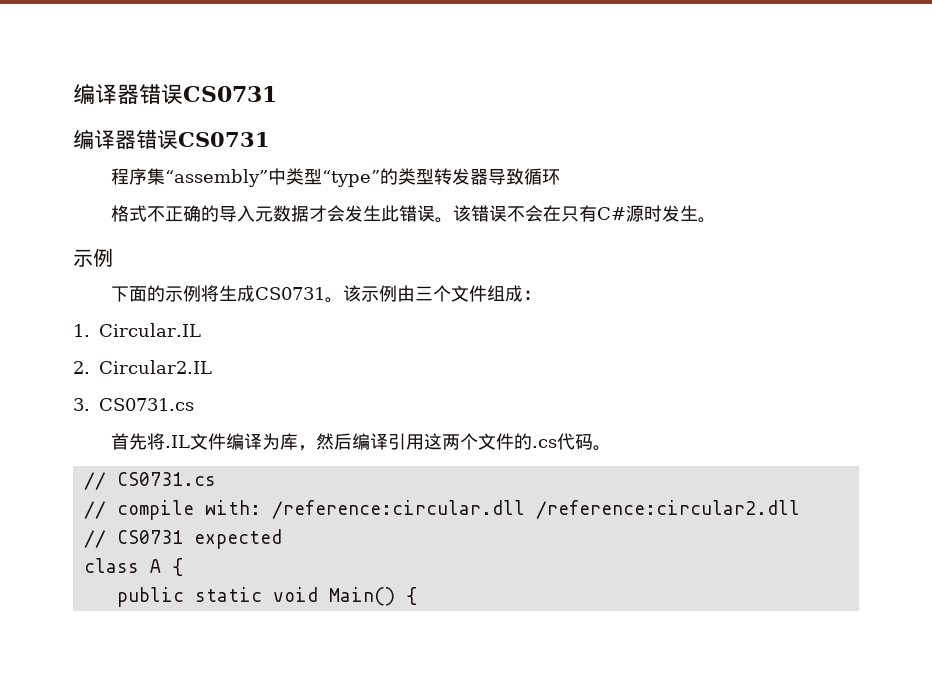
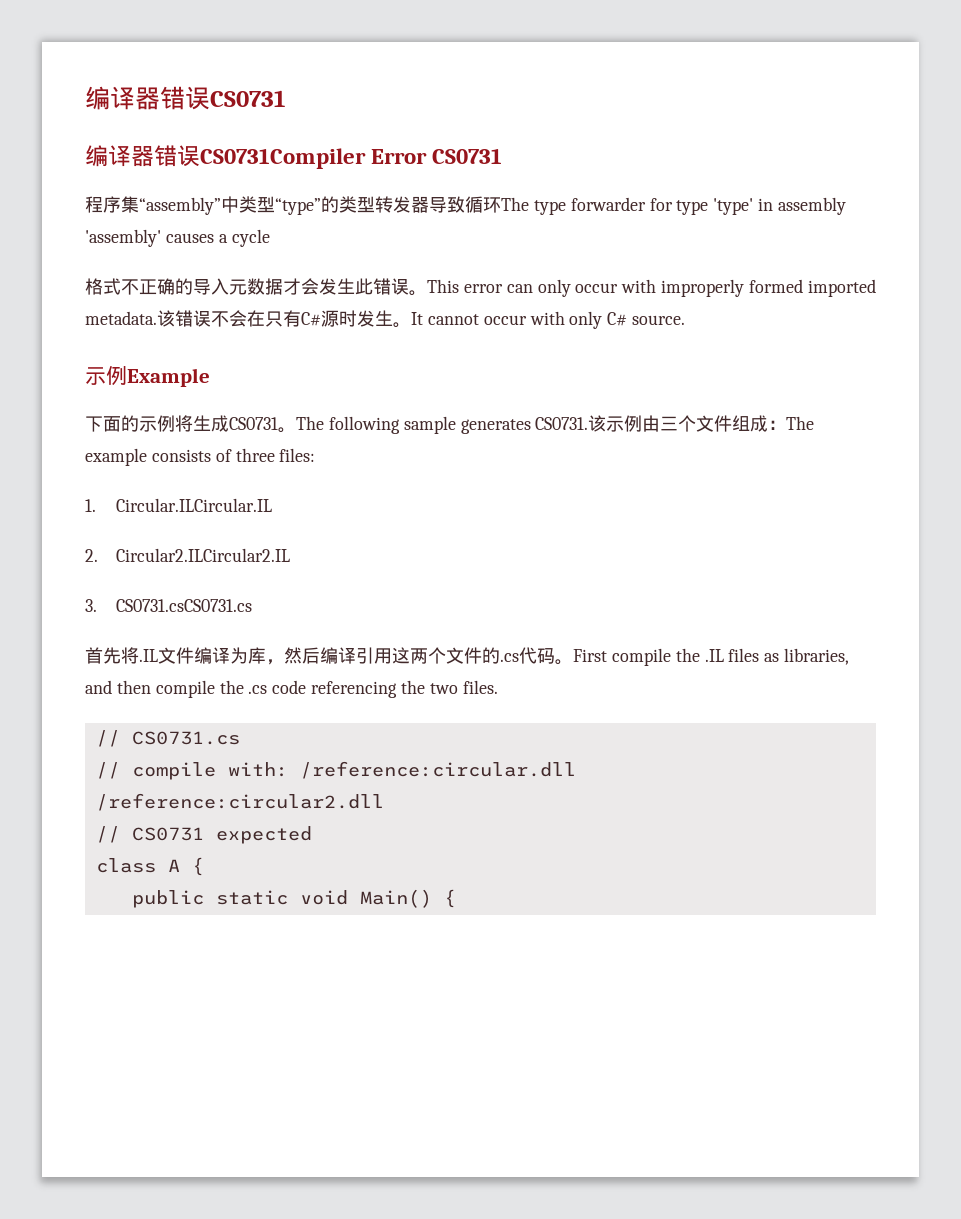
(178, 139) none -> [200,148,428,169] CS0731Compiler Error
(561, 177) none -> [501,197,847,215] [85,229,270,247] The type forwarder for type 'type' in assembly 'assembly' causes a cycle
(454, 220) none -> [427,279,876,297] [85,311,157,325] This error can only occur with improperly formed imported metadata.
[73,248,113,267] // 示例 -> [411,311,686,329] [85,366,210,387] It cannot occur with only C# source. // 示例Example
(344, 300) none -> [296,416,589,434] The following sample generates CS0731.
(542, 295) none -> [786,416,815,430] [85,448,316,466] The example consists of three files:
[99,323,201,337] Circular.IL -> [116,498,273,512] Circular.ILCircular.IL
[99,360,212,374] Circular2.IL -> [116,548,291,562] Circular2.ILCircular2.IL
[99,398,194,411] CS0731.cs -> [116,599,253,612] CS0731.csCS0731.cs
(612, 448) none -> [573,648,850,666] [85,680,498,698] First compile the .IL files as libraries, and then compile the .cs code referencing the two files.

